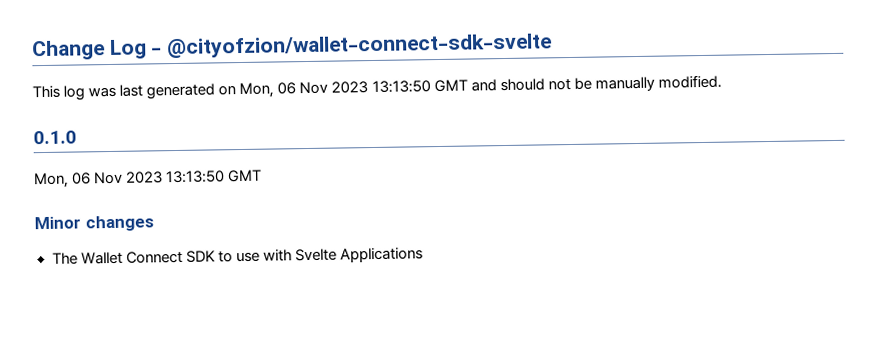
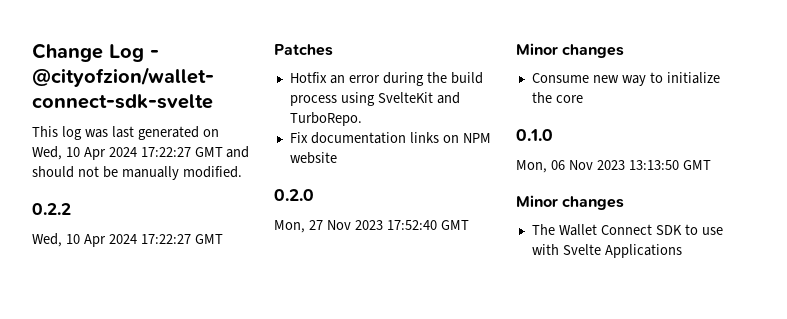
[239,80,431,99] Mon, 06 Nov 2023 13:13:50 -> [32,146,191,160] Wed, 10 Apr 2024 17:22:27
(722, 81) none -> [32,203,71,215] [32,233,223,247] [274,44,333,56] [289,72,483,86] [289,92,460,106] [289,112,362,126] [289,132,491,144] [289,152,337,164] [274,189,314,201] [274,220,469,233] [516,43,625,58] [531,72,720,86] [531,92,583,103] // 0.2.2 // Wed, 10 Apr 2024 17:22:27 GMT // Patches // Hotfix an error during the build process using SvelteKit and TurboRepo. // Fix documentation links on NPM website // 0.2.0 // Mon, 27 Nov 2023 17:52:40 GMT // Minor changes // Consume new way to initialize the core

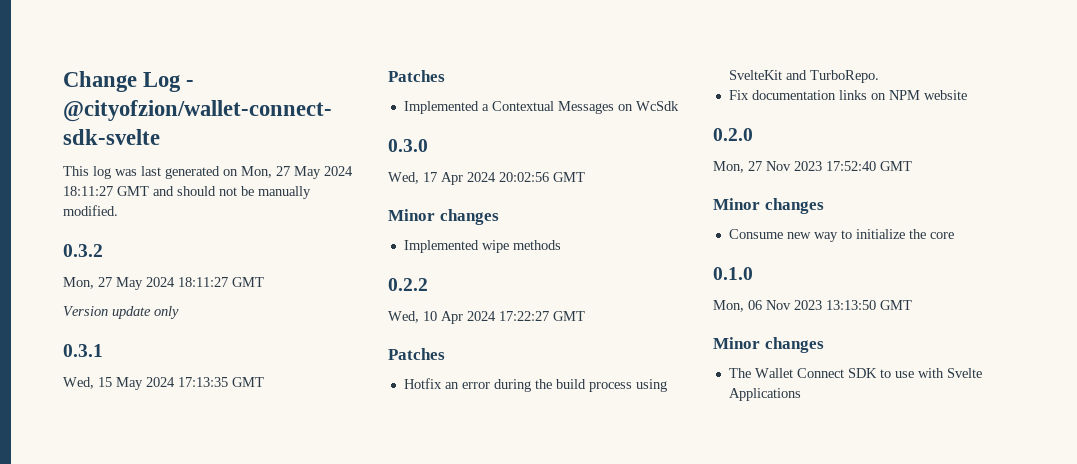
[32,146,191,160] Wed, 10 Apr 2024 17:22:27 -> [241,166,353,179] [63,186,113,196] Mon, 27 May 2024 18:11:27
(242, 172) none -> [63,244,103,257] [63,277,264,290] [63,306,179,319] [63,344,103,357] [63,377,264,390] [388,70,445,82] [403,101,679,114] [388,139,428,152] [388,172,585,185] [388,209,499,225] [403,240,561,253] // 0.3.2 // Mon, 27 May 2024 18:11:27 GMT // Version update only // 0.3.1 // Wed, 15 May 2024 17:13:35 GMT // Patches // Implemented a Contextual Messages on WcSdk // 0.3.0 // Wed, 17 Apr 2024 20:02:56 GMT // Minor changes // Implemented wipe methods

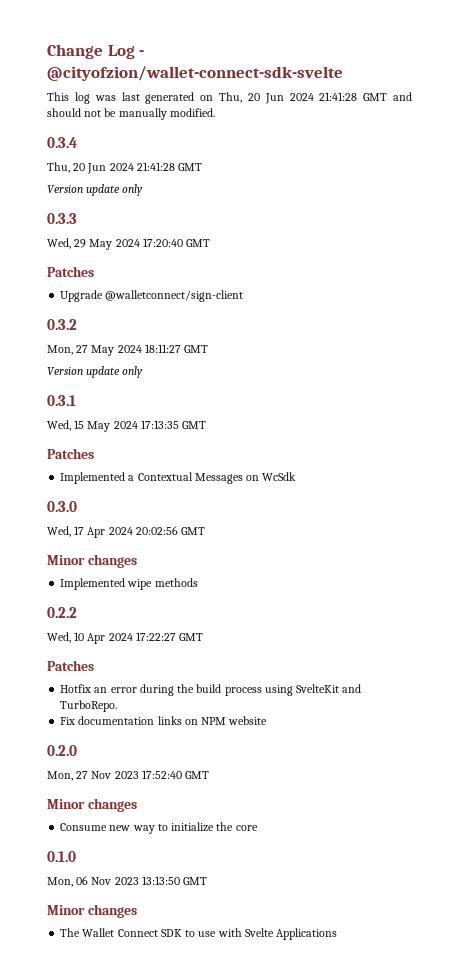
[241,166,353,179] [63,186,113,196] Mon, 27 May 2024 18:11:27 -> [219,92,358,104] Thu, 20 Jun 2024 21:41:28
(118, 210) none -> [47,137,77,148] [47,162,203,174] [47,184,144,196] [47,213,77,224] [47,238,211,250] [47,266,94,277] [60,290,244,302] // 0.3.4 // Thu, 20 Jun 2024 21:41:28 GMT // Version update only // 0.3.3 // Wed, 29 May 2024 17:20:40 GMT // Patches // Upgrade @walletconnect/sign-client

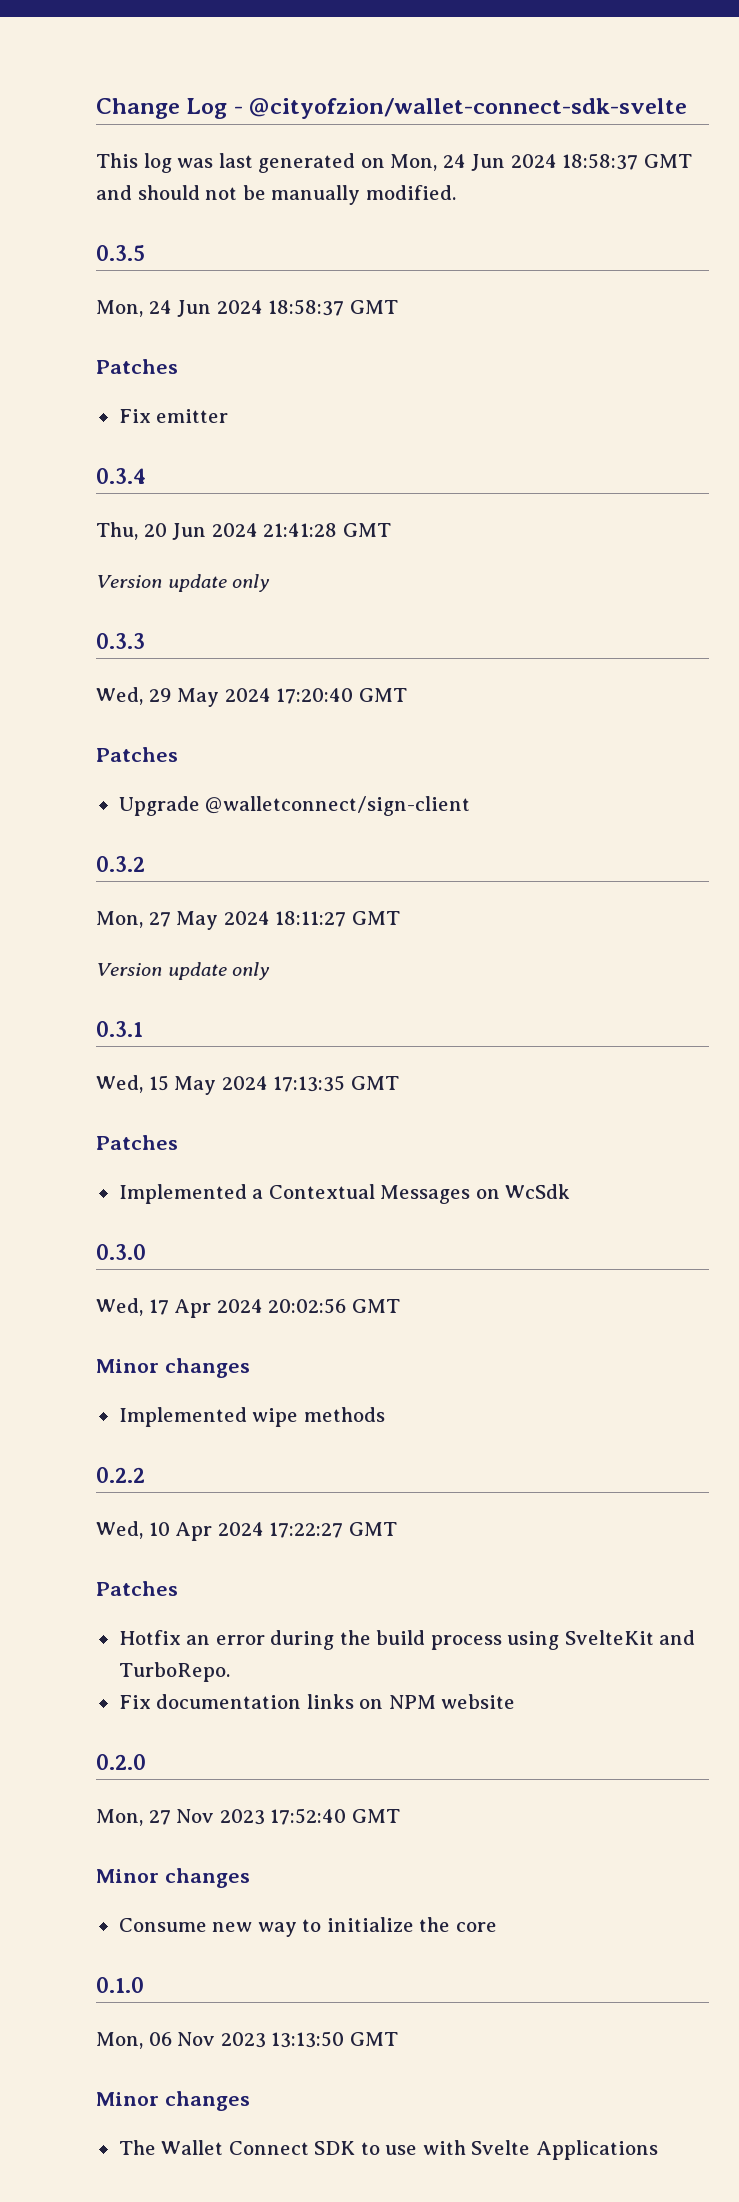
[219,92,358,104] Thu, 20 Jun 2024 21:41:28 -> [390,153,639,171] Mon, 24 Jun 2024 18:58:37
(215, 112) none -> [96,245,145,261] [96,299,398,317] [96,359,178,374] [118,409,229,423] // 0.3.5 // Mon, 24 Jun 2024 18:58:37 GMT // Patches // Fix emitter

